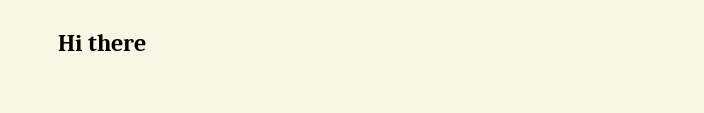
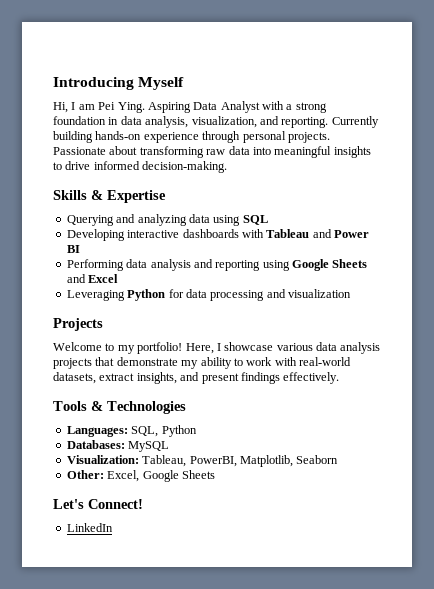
[58,34,147,51] Hi there -> [53,77,185,90] [53,101,327,113] [53,116,379,128] [53,131,330,143] [53,146,371,158] [53,161,228,173] [53,190,166,203] [66,214,268,226] [66,229,369,241] [66,245,80,253] [66,259,368,271] [66,274,119,283] [66,289,351,301] [53,318,103,331] [53,342,381,354] [53,357,351,369] [53,372,340,384] [53,401,186,414] [66,425,197,437] [66,440,170,452] [66,455,339,467] [66,470,215,482] [53,499,143,509] [66,523,113,532] Introducing Myself // Hi, I am Pei Ying. Aspiring Data Analyst with a strong foundation in data analysis, visualization, and reporting. Currently building hands-on experience through personal projects. Passionate about transforming raw data into meaningful insights to drive informed decision-making. // Skills & Expertise // Querying and analyzing data using SQL // Developing interactive dashboards with Tableau and Power BI // Performing data analysis and reporting using Google Sheets and Excel // Leveraging Python for data processing and visualization // Projects // Welcome to my portfolio! Here, I showcase various data analysis projects that demonstrate my ability to work with real-world datasets, extract insights, and present findings effectively. // Tools & Technologies // Languages: SQL, Python // Databases: MySQL // Visualization: Tableau, PowerBI, Matplotlib, Seaborn // Other: Excel, Google Sheets // Let's Connect! // LinkedIn

